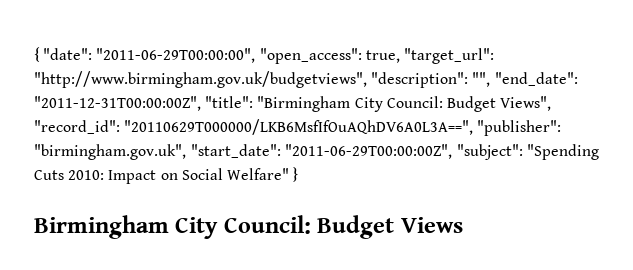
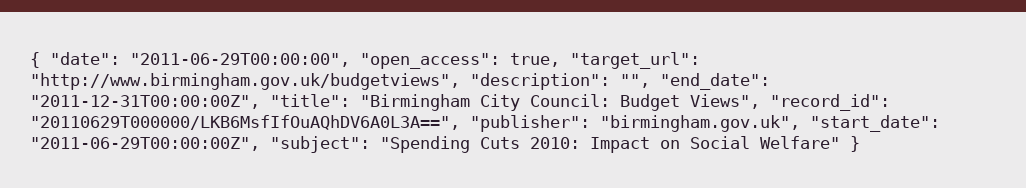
[34,215,463,239] // Birmingham City Council: Budget Views -> (860, 144) none

